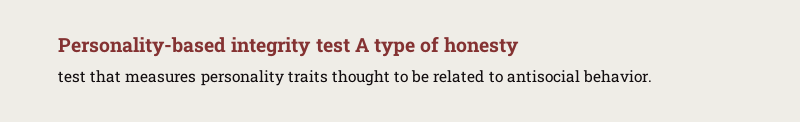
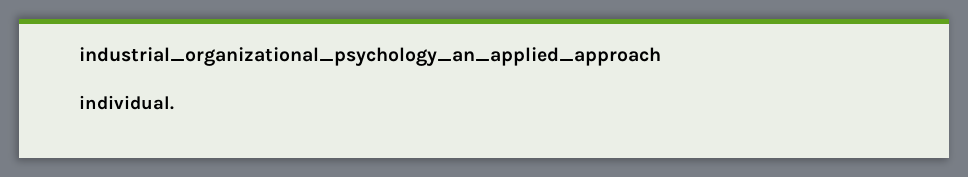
[58,36,519,57] [58,70,653,86] Personality-based integrity test A type of honesty // test that measures personality traits thought to be related to antisocial behavior. -> [79,47,661,66] [79,95,174,110] industrial_organizational_psychology_an_applied_approach // individual.

